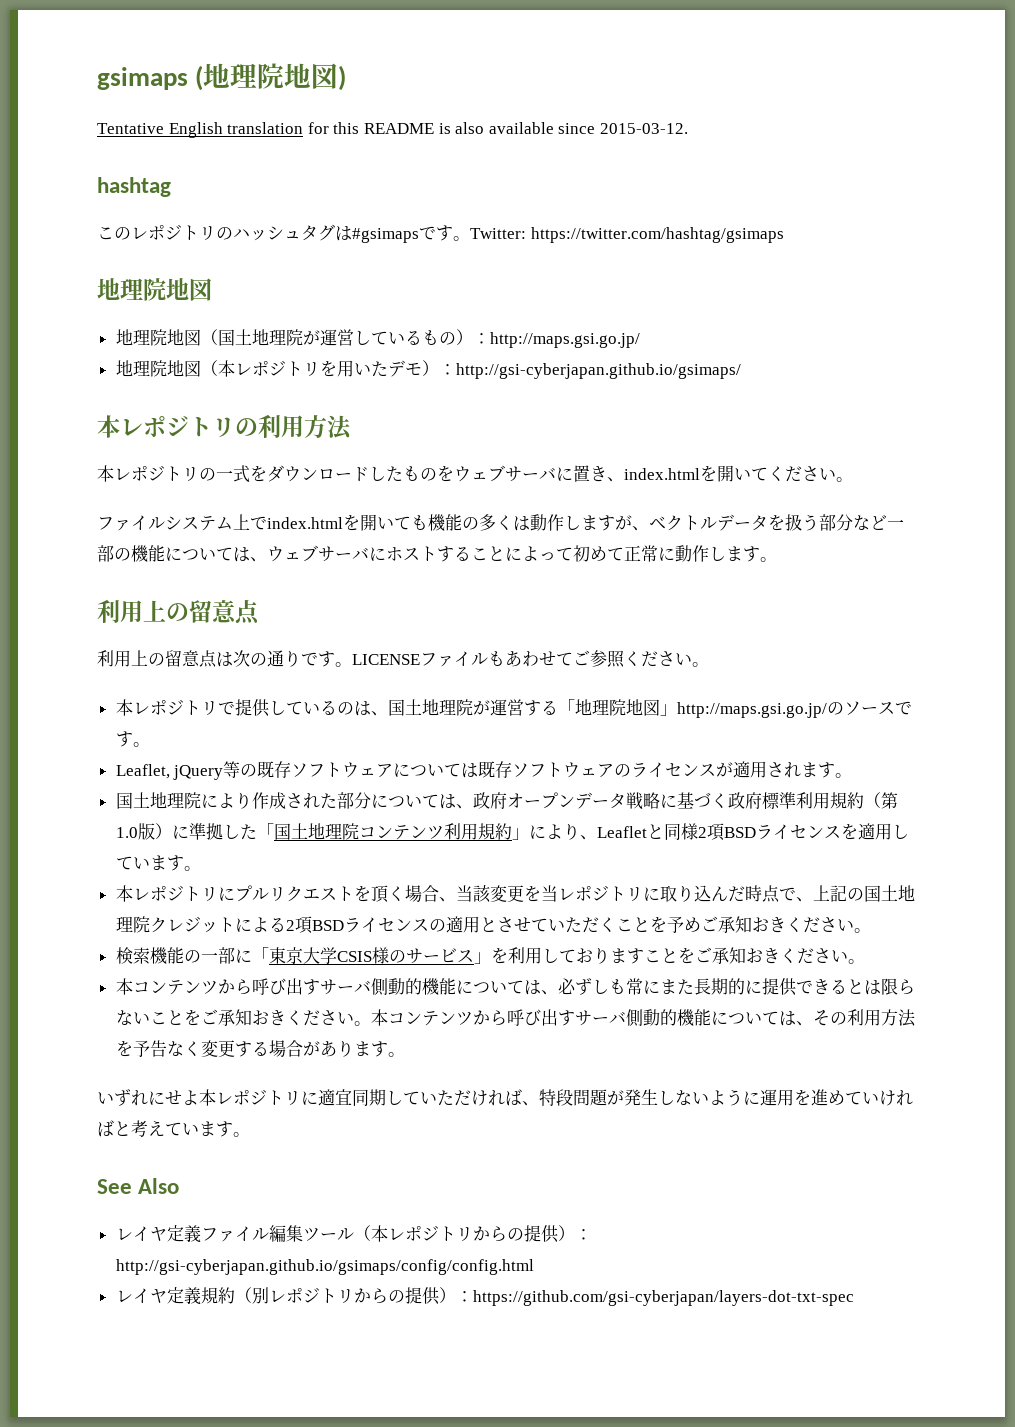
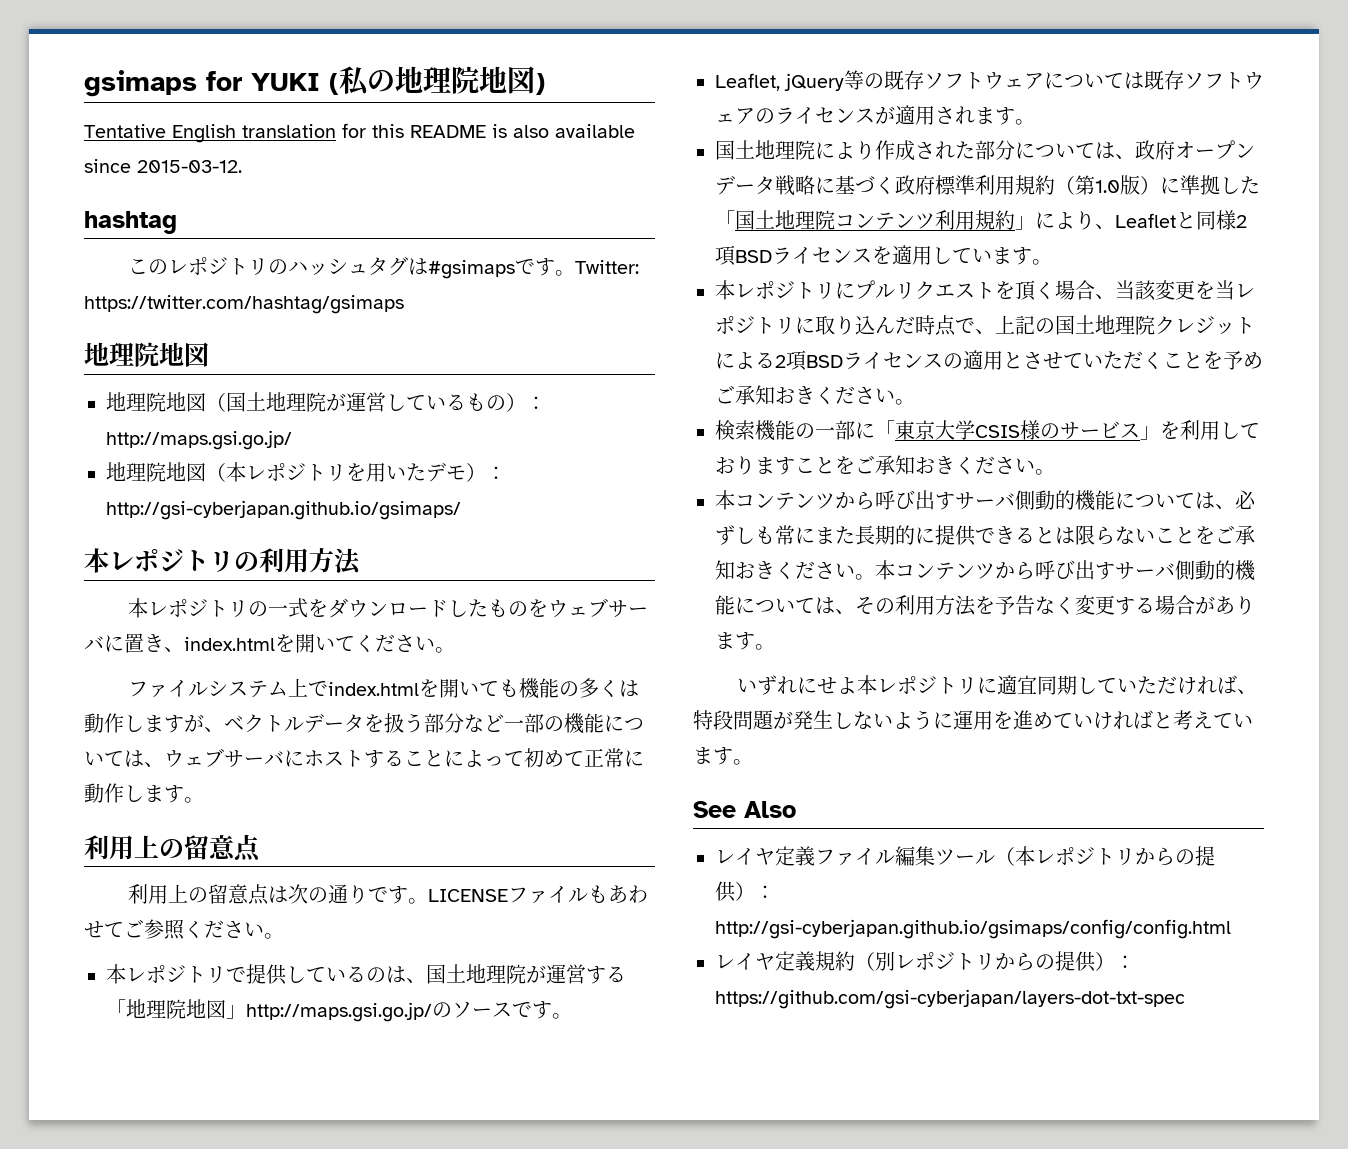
[195,65,204,91] ( -> [206,66,395,96] for YUKI (私の

